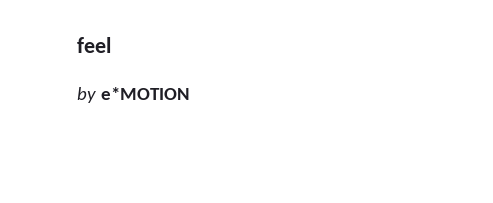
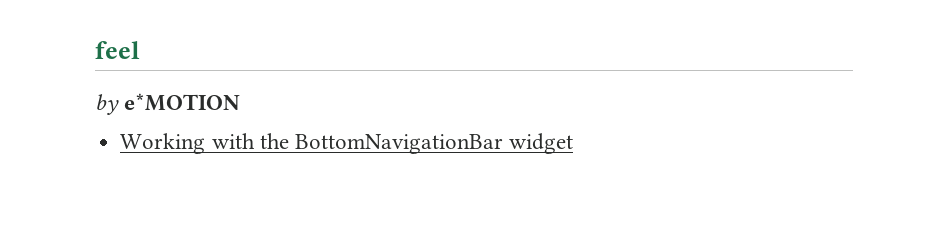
(190, 93) none -> [120,133,574,154] // Working with the BottomNavigationBar widget

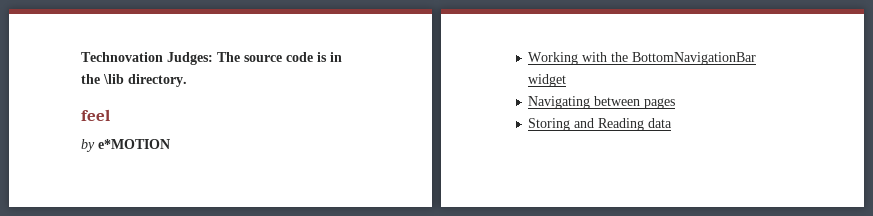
(95, 50) none -> [81,52,342,65] [81,74,187,87] Technovation Judges: The source code is in the \lib directory. //
(574, 143) none -> [528,96,676,109] [528,118,673,131] // Navigating between pages // Storing and Reading data

